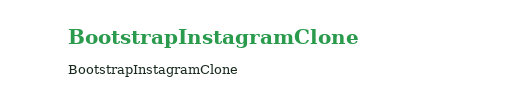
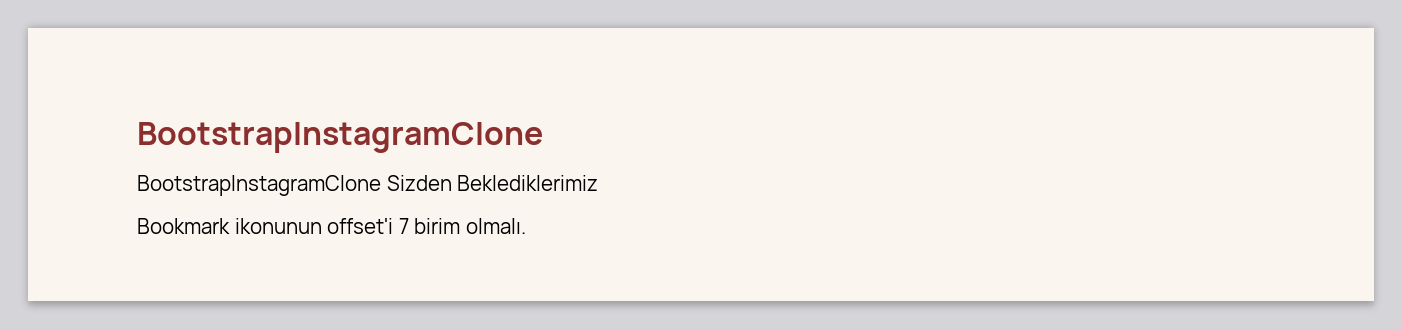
(238, 70) none -> [386,175,599,191] [137,218,526,234] Sizden Beklediklerimiz // Bookmark ikonunun offset'i 7 birim olmalı.

